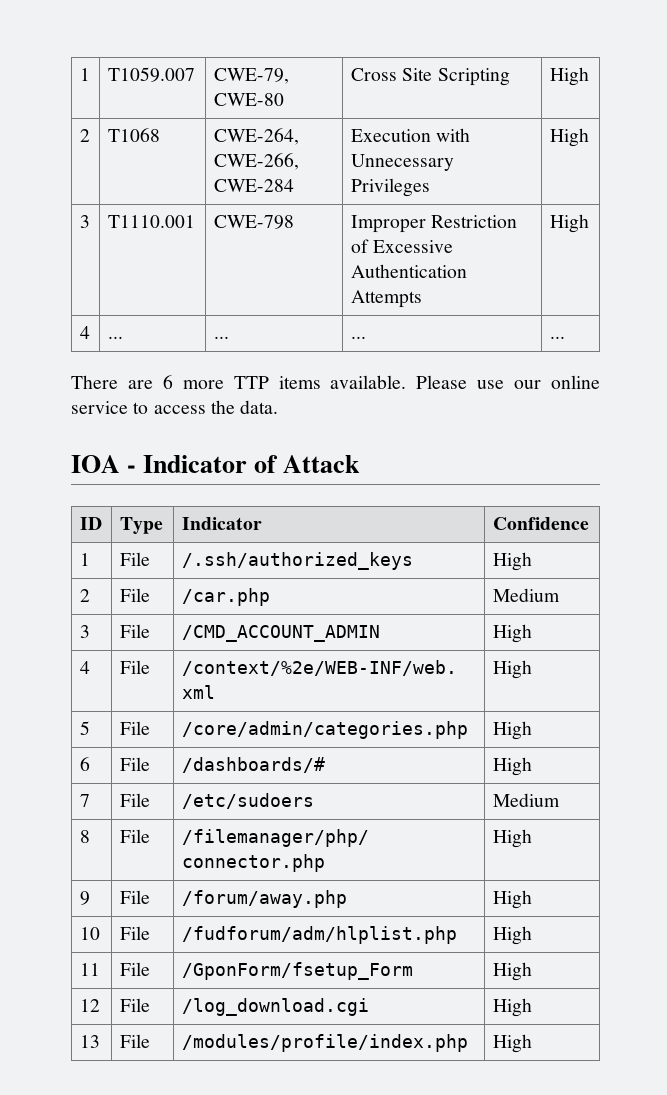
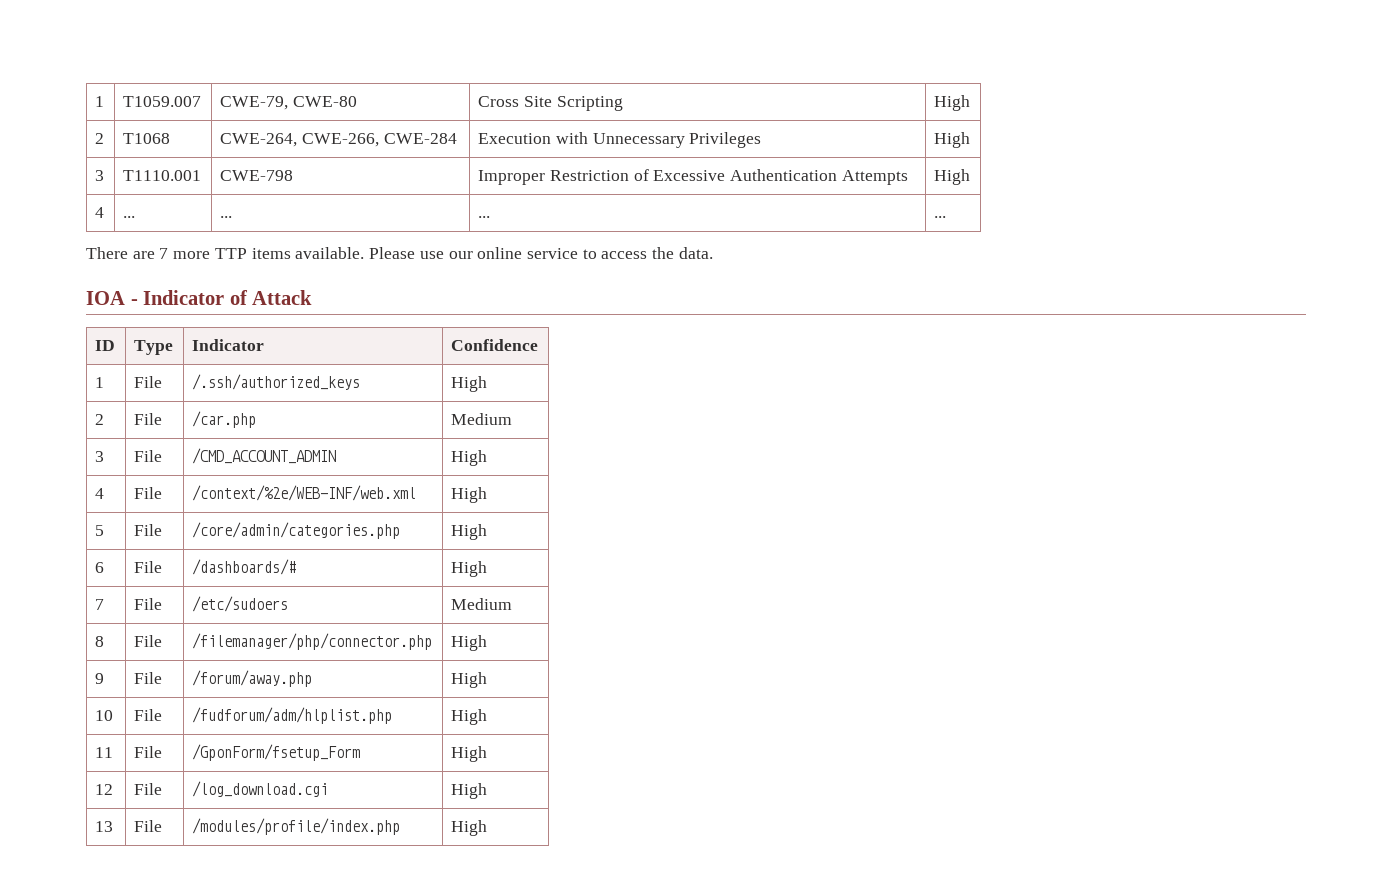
[162,375,173,389] 6 -> [159,248,169,259] 7

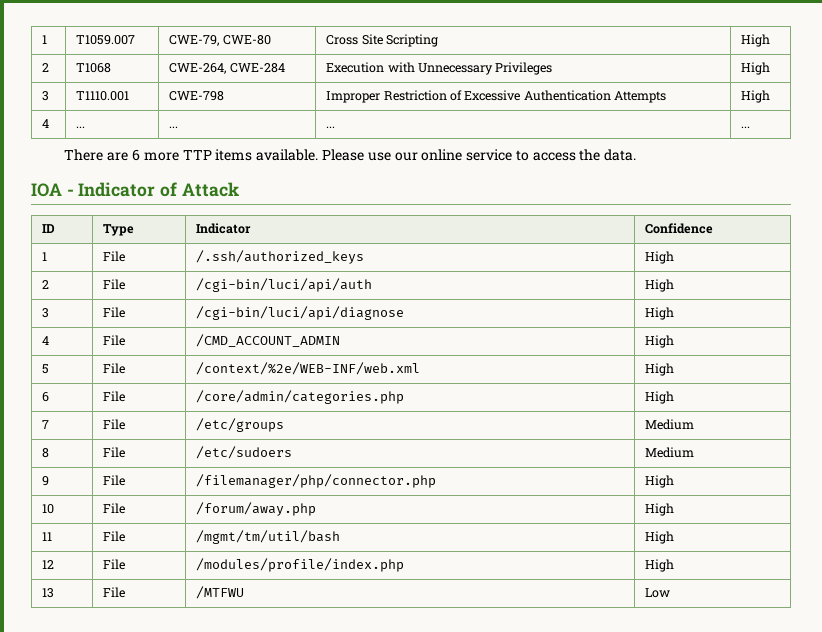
[301,133,379,147] CWE-266, -> (227, 68) none
[159,248,169,259] 7 -> [132,149,141,161] 6
[192,411,257,428] [451,413,513,425] /car.php | Medium -> [196,278,373,292] [645,279,675,292] /cgi-bin/luci/api/auth | High
(163, 456) none -> [196,306,405,320] [645,307,675,320] [42,336,50,345] [103,335,126,346] | /cgi-bin/luci/api/diagnose | High // 4 | File
[95,488,105,499] 4 -> [42,364,50,374] 5
[95,525,105,536] 5 -> [42,392,50,402] 6
[95,562,105,573] [134,561,163,573] [192,559,297,575] [451,561,488,577] [95,599,105,610] 6 | File | /dashboards/# | High // 7 -> [42,420,50,429] [103,419,126,430] [196,418,285,432] [645,419,695,430] [42,448,50,458] 7 | File | /etc/groups | Medium // 8
[95,636,105,647] 8 -> [42,476,50,486] 9
[95,673,105,684] 9 -> [42,504,55,514] 10
[95,710,114,721] [134,709,163,721] [192,707,393,724] [451,709,488,725] // 10 | File | /fudforum/adm/hlplist.php | High -> (675, 509) none
[192,744,361,761] /GponForm/fsetup_Form -> [196,530,341,544] /mgmt/tm/util/bash
[192,781,329,797] /log_download.cgi -> [196,558,405,572] /modules/profile/index.php
[192,818,401,835] [451,820,488,836] /modules/profile/index.php | High -> [196,586,245,599] [645,588,671,598] /MTFWU | Low

